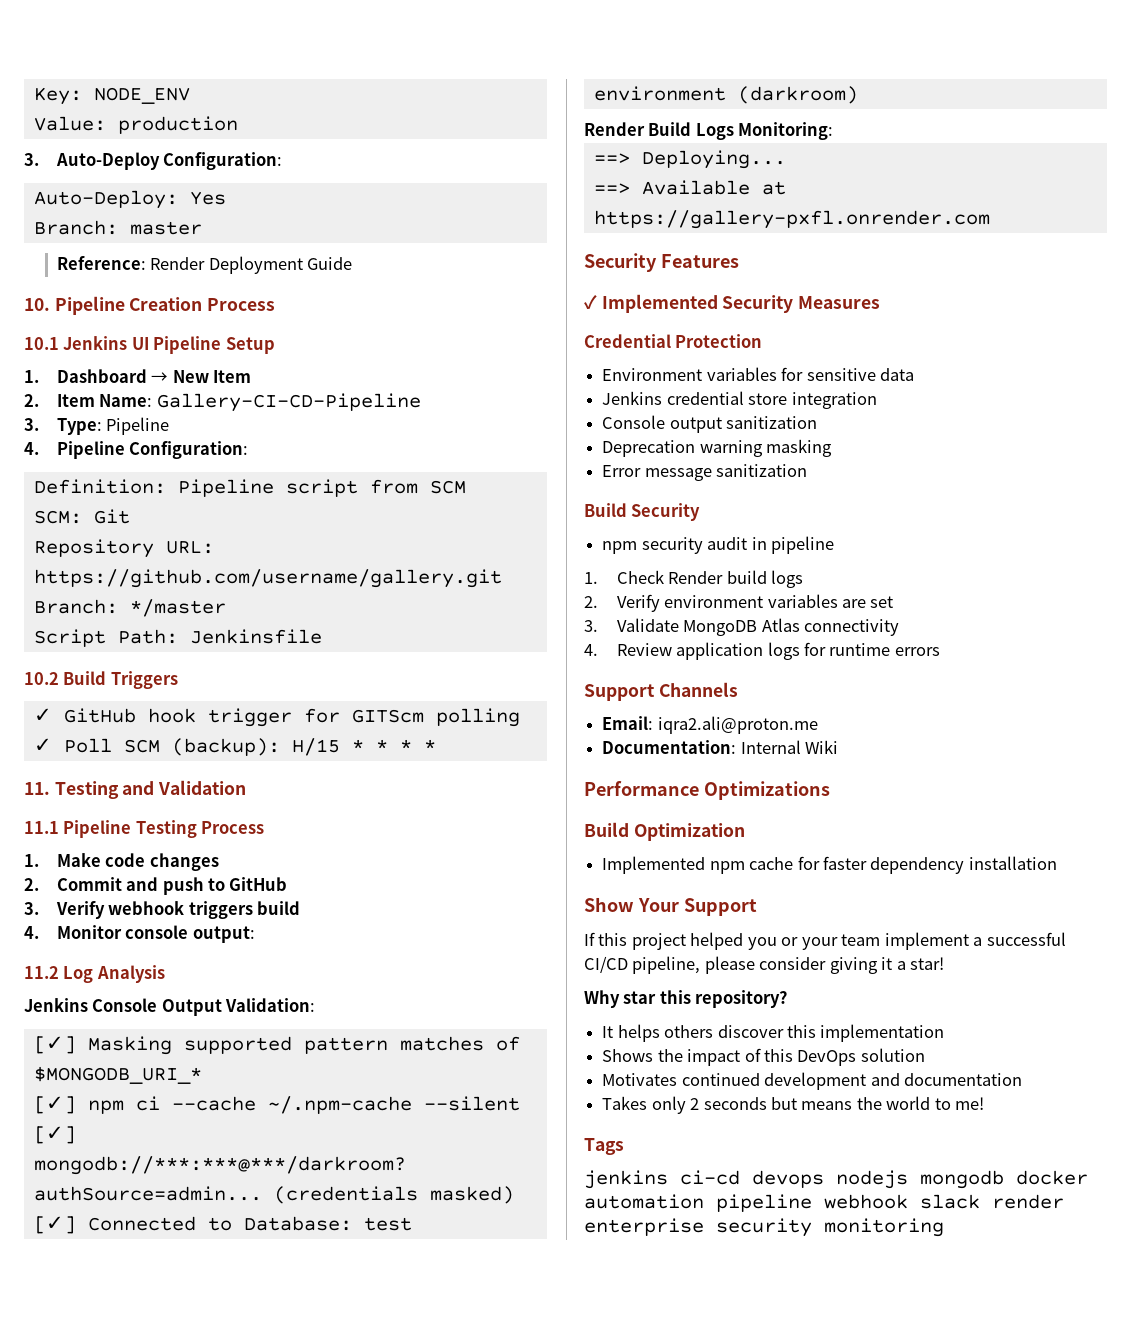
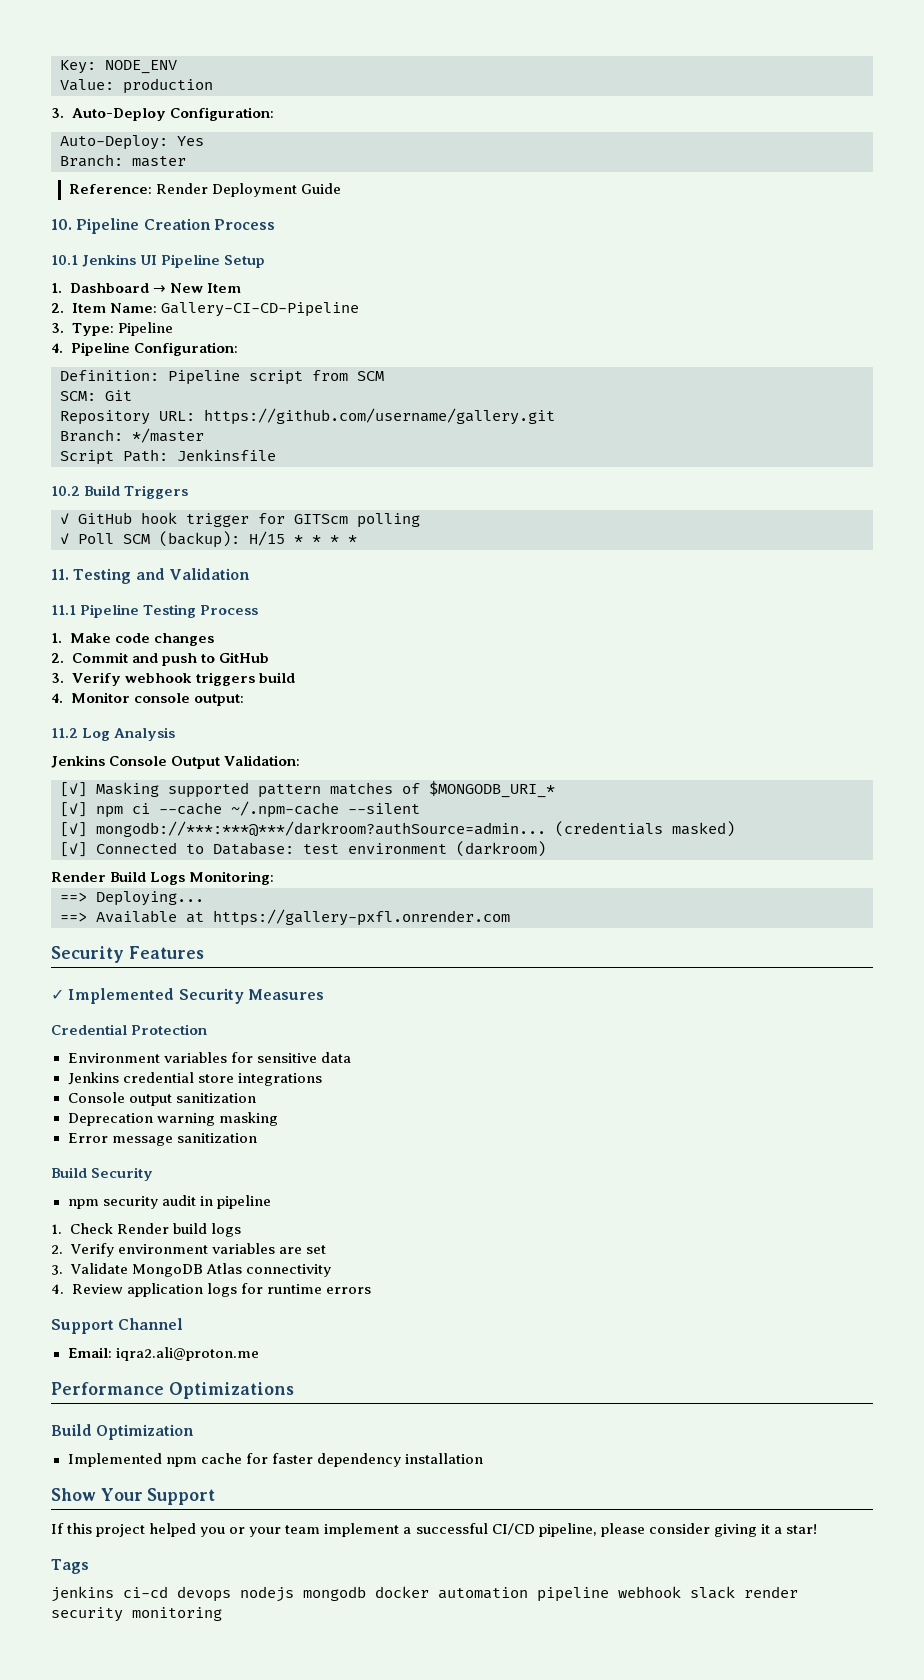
[791,392,877,409] integration -> [237,1073,322,1086] integrations
[658,682,738,697] Channels -> [118,1318,184,1330] Channel
[602,740,839,754] // Documentation: Internal Wiki -> (259, 1354) none
[584,990,788,1008] [602,1024,945,1042] [602,1048,925,1066] [602,1072,1022,1090] [602,1096,985,1114] // Why star this repository? // It helps others discover this implementation // Shows the impact of this DevOps solution // Motivates continued development and documentation // Takes only 2 seconds but means the world to me! -> (817, 1529) none
[584,1218,704,1236] enterprise -> (798, 1592) none

